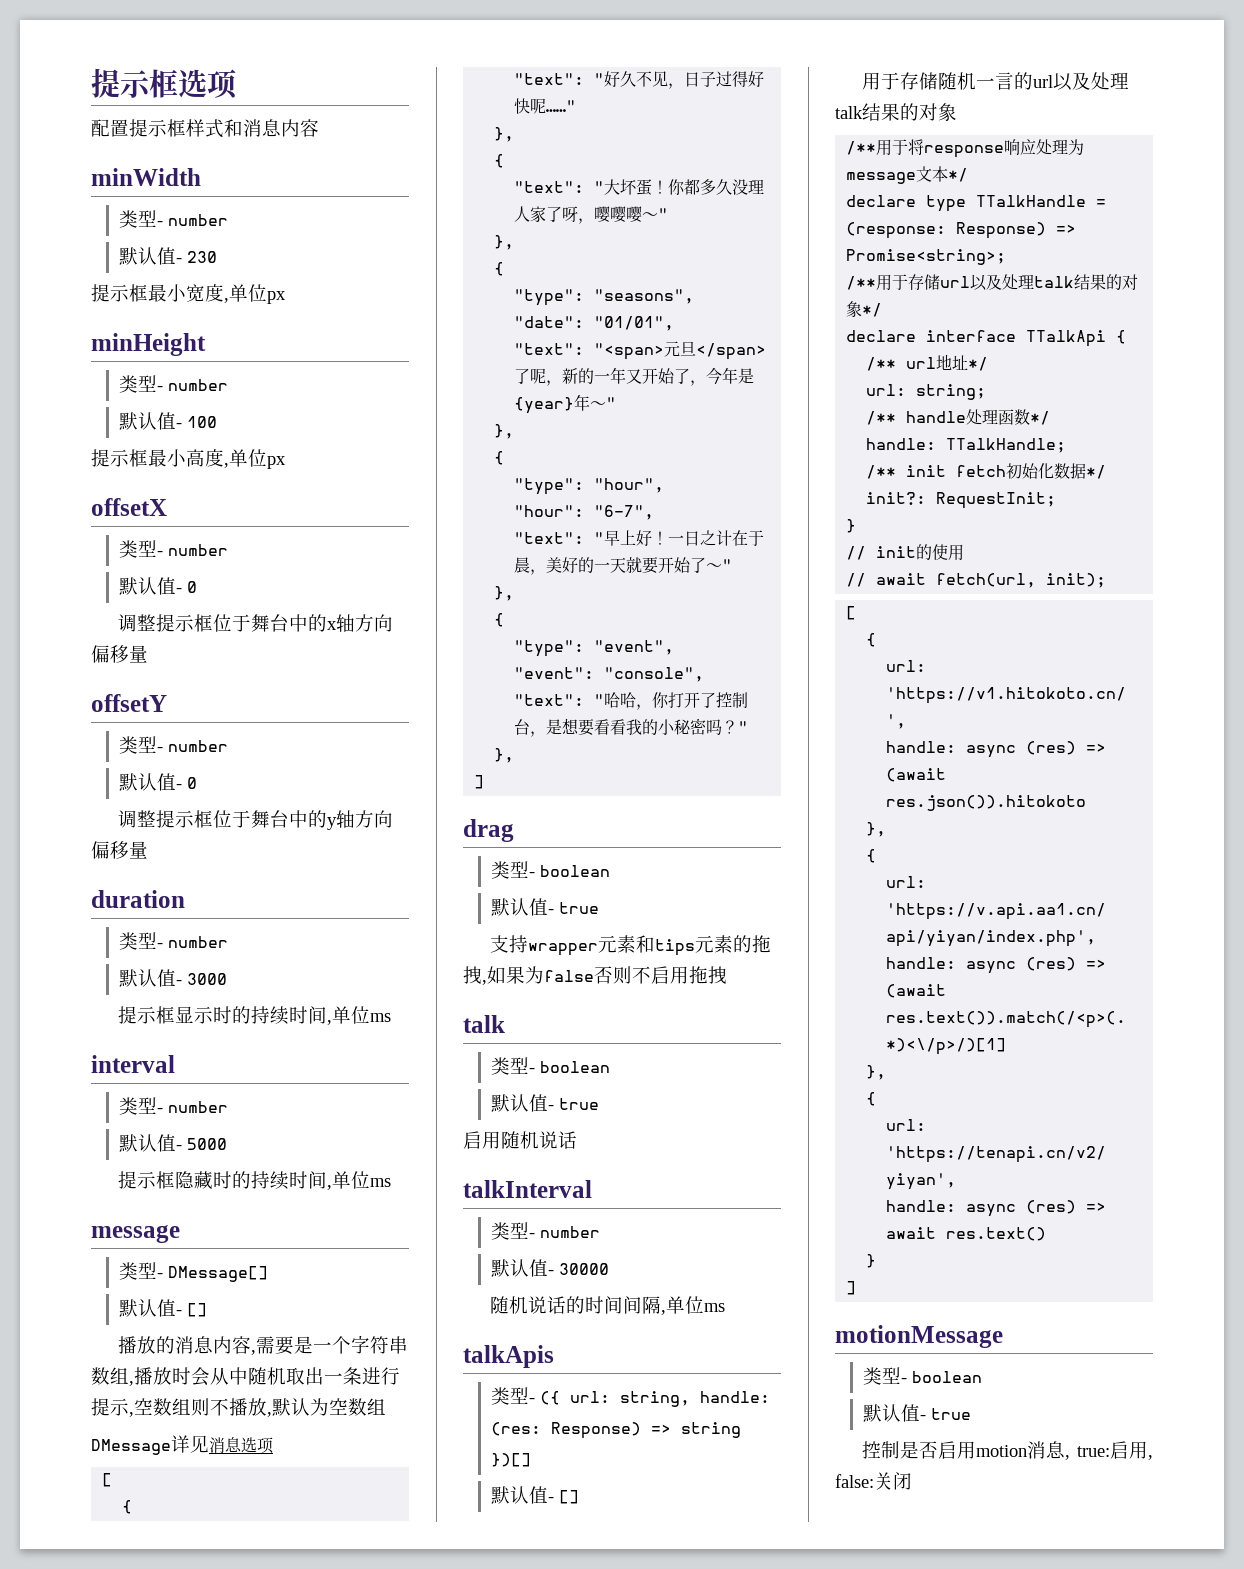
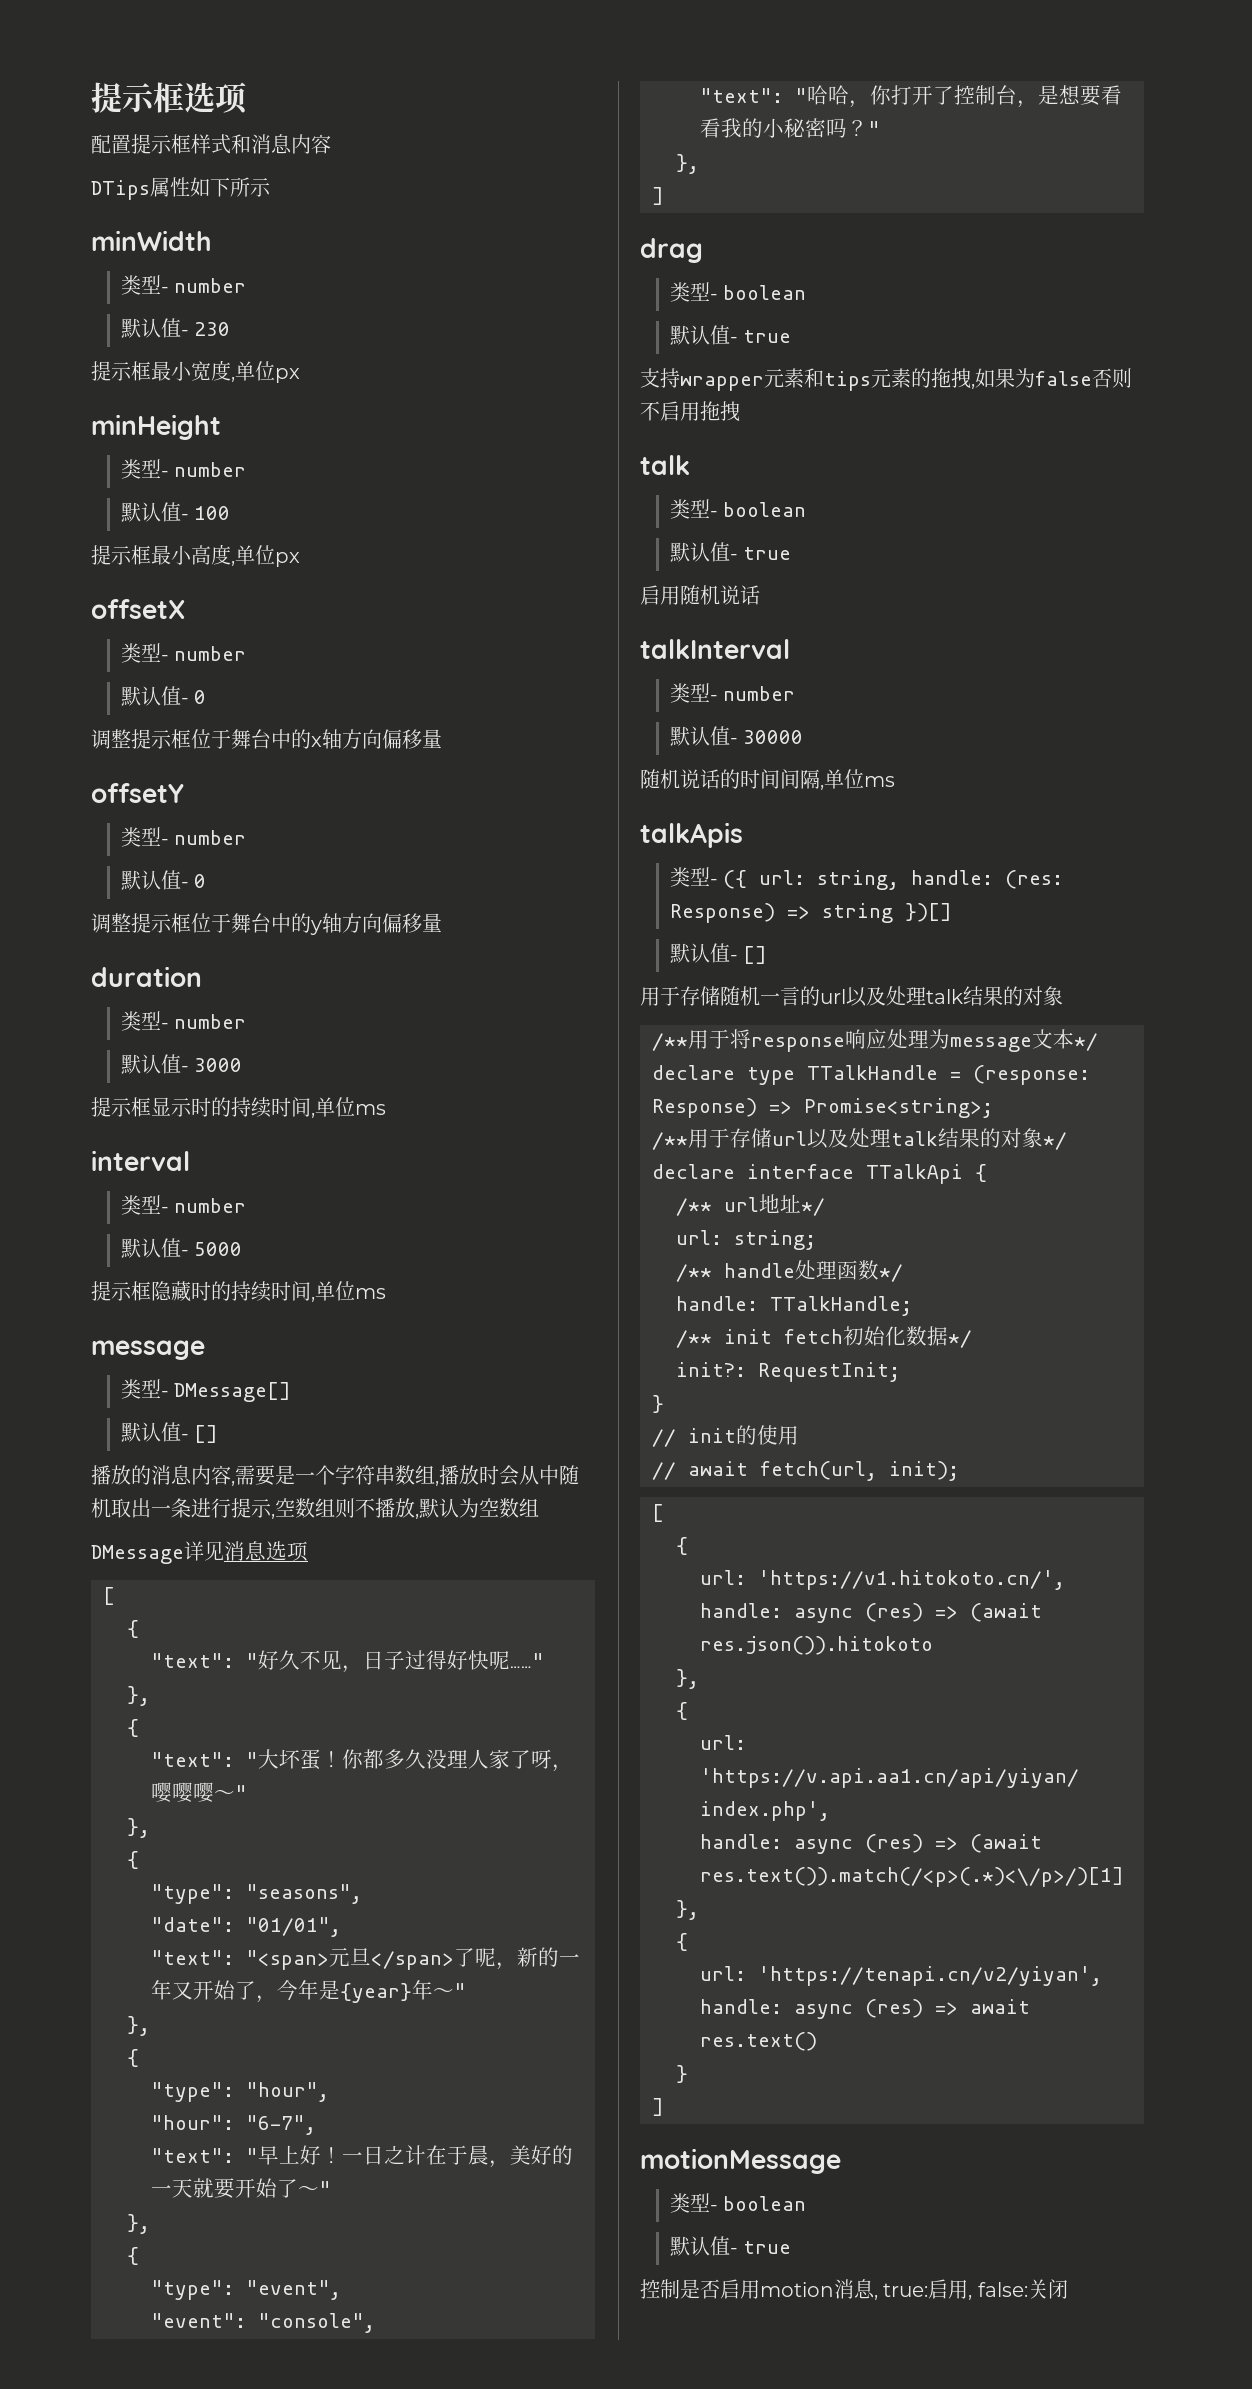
(319, 128) none -> [91,177,271,200] // DTips属性如下所示

